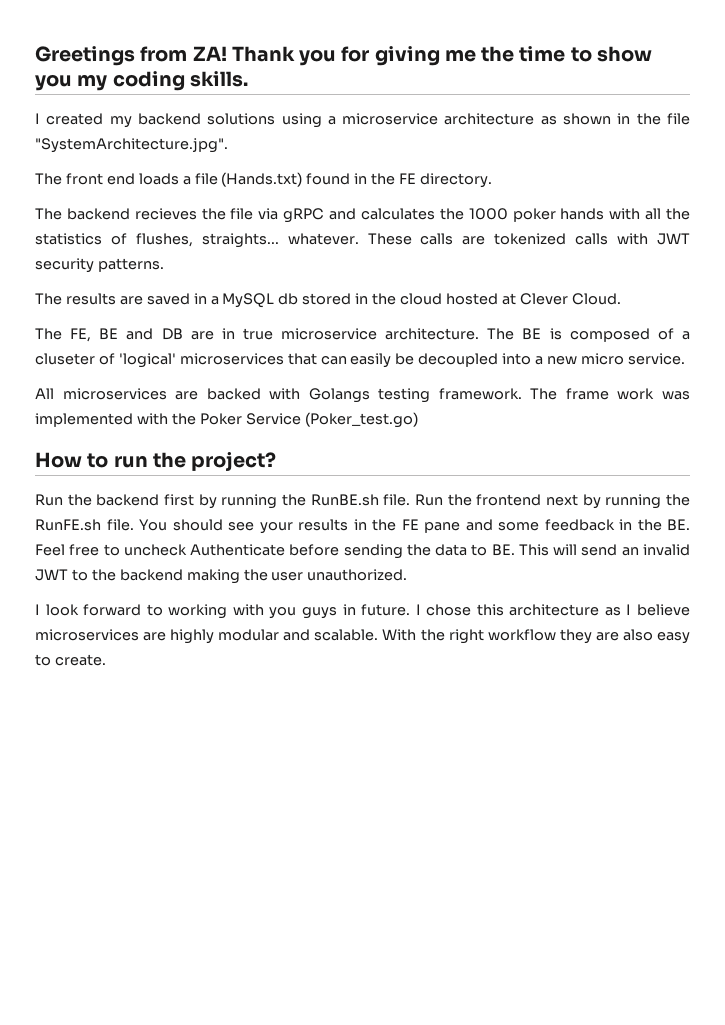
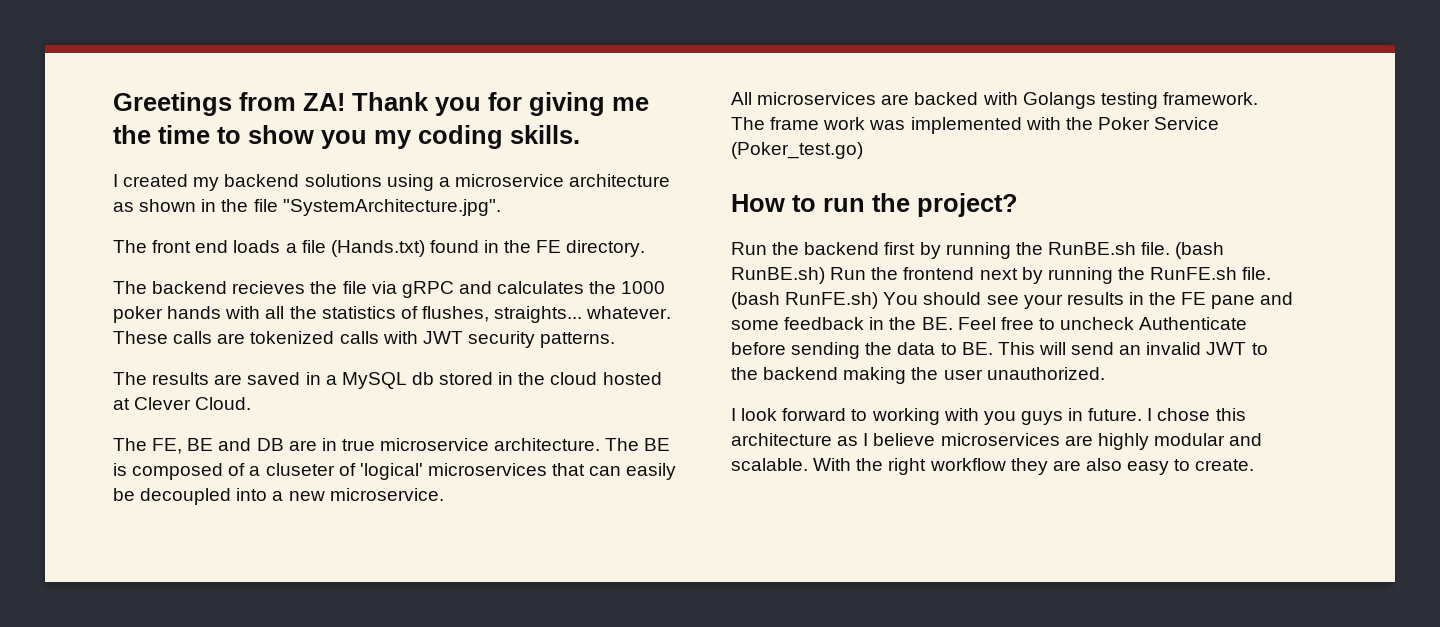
[580,353,685,365] micro service. -> [329,488,444,501] microservice.
(411, 500) none -> [1175,242,1225,259] [731,267,825,284] (bash RunBE.sh)
(134, 525) none -> [731,292,879,309] (bash RunFE.sh)

